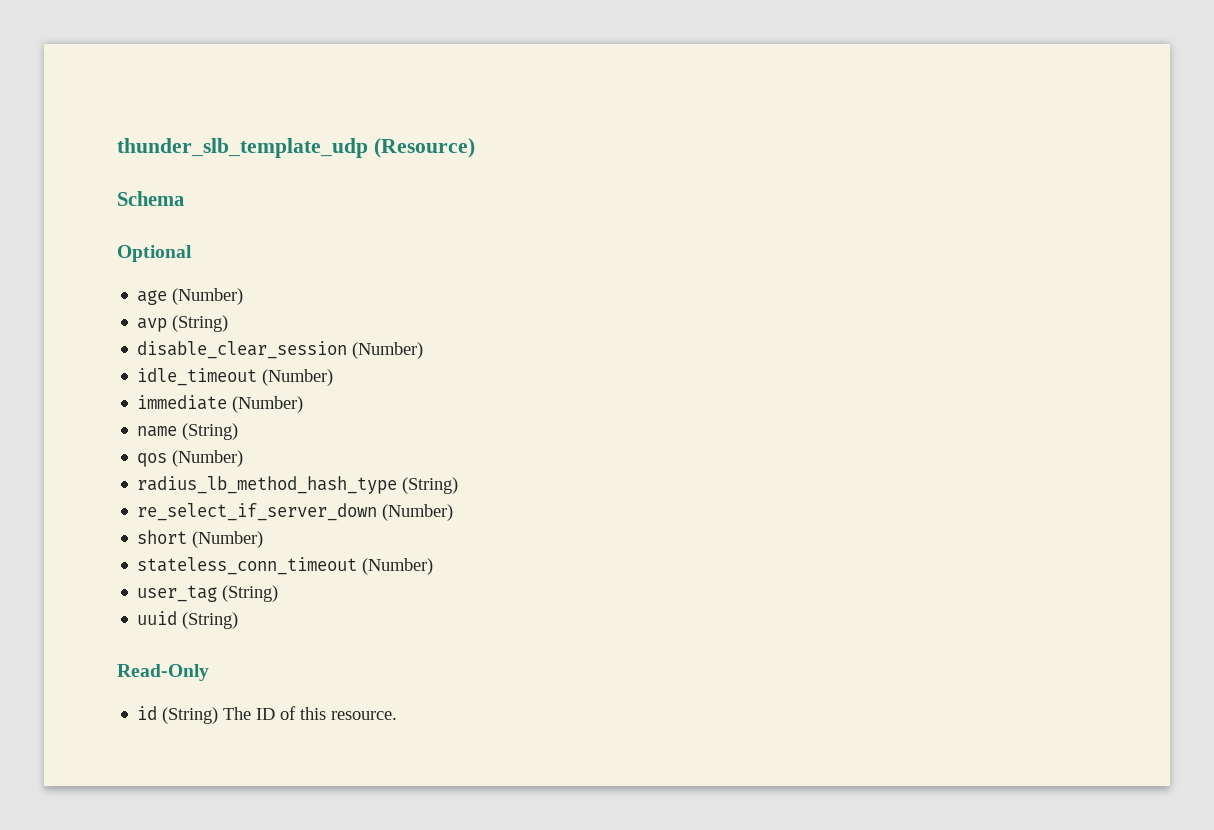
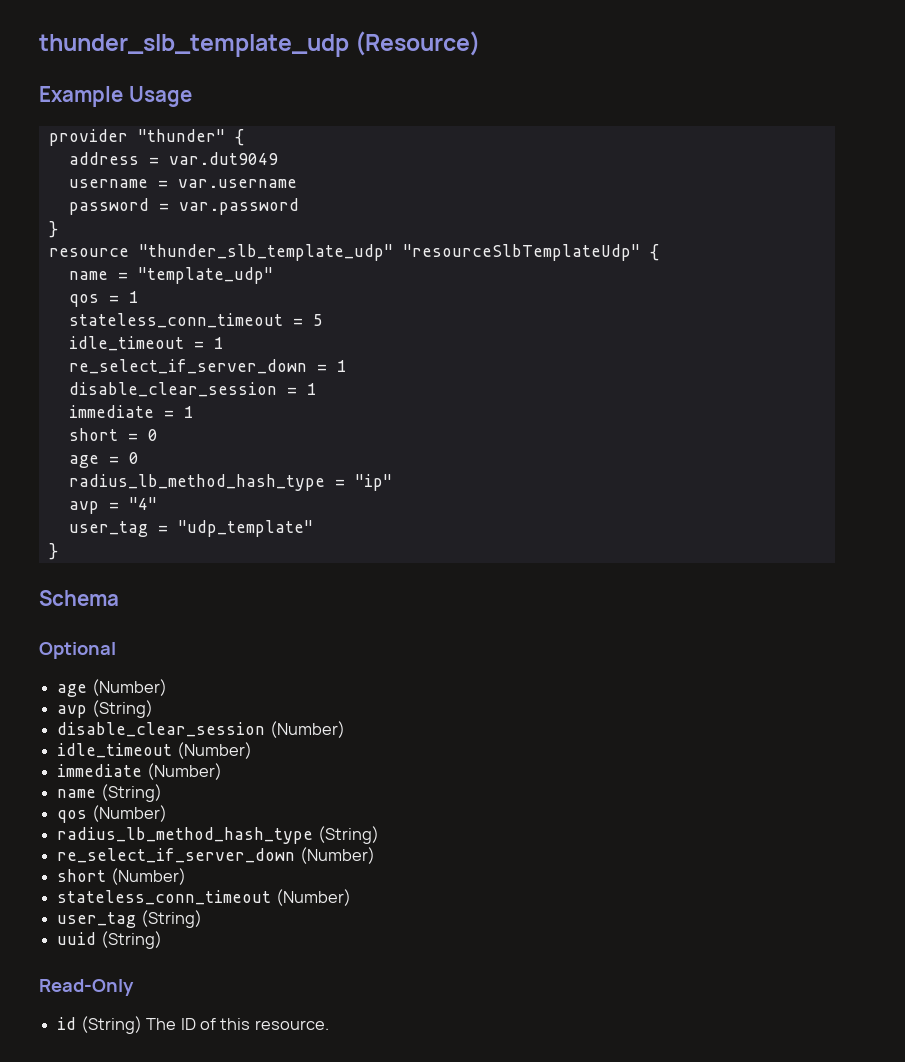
(475, 148) none -> [39,86,192,107] [48,129,244,146] [68,152,278,165] [68,179,297,188] [68,198,299,215] [48,221,58,238] [48,244,659,261] [68,267,273,284] [68,291,139,307] [68,313,323,328] [68,336,224,351] [68,359,347,374] [68,382,317,397] [68,405,194,418] [68,428,158,441] [68,452,139,468] [68,474,392,491] [68,497,157,514] [68,520,313,537] [48,543,58,560] // Example Usage // provider "thunder" { // address = var.dut9049 // username = var.username // password = var.password // } // resource "thunder_slb_template_udp" "resourceSlbTemplateUdp" { // name = "template_udp" // qos = 1 // stateless_conn_timeout = 5 // idle_timeout = 1 // re_select_if_server_down = 1 // disable_clear_session = 1 // immediate = 1 // short = 0 // age = 0 // radius_lb_method_hash_type = "ip" // avp = "4" // user_tag = "udp_template" // }

